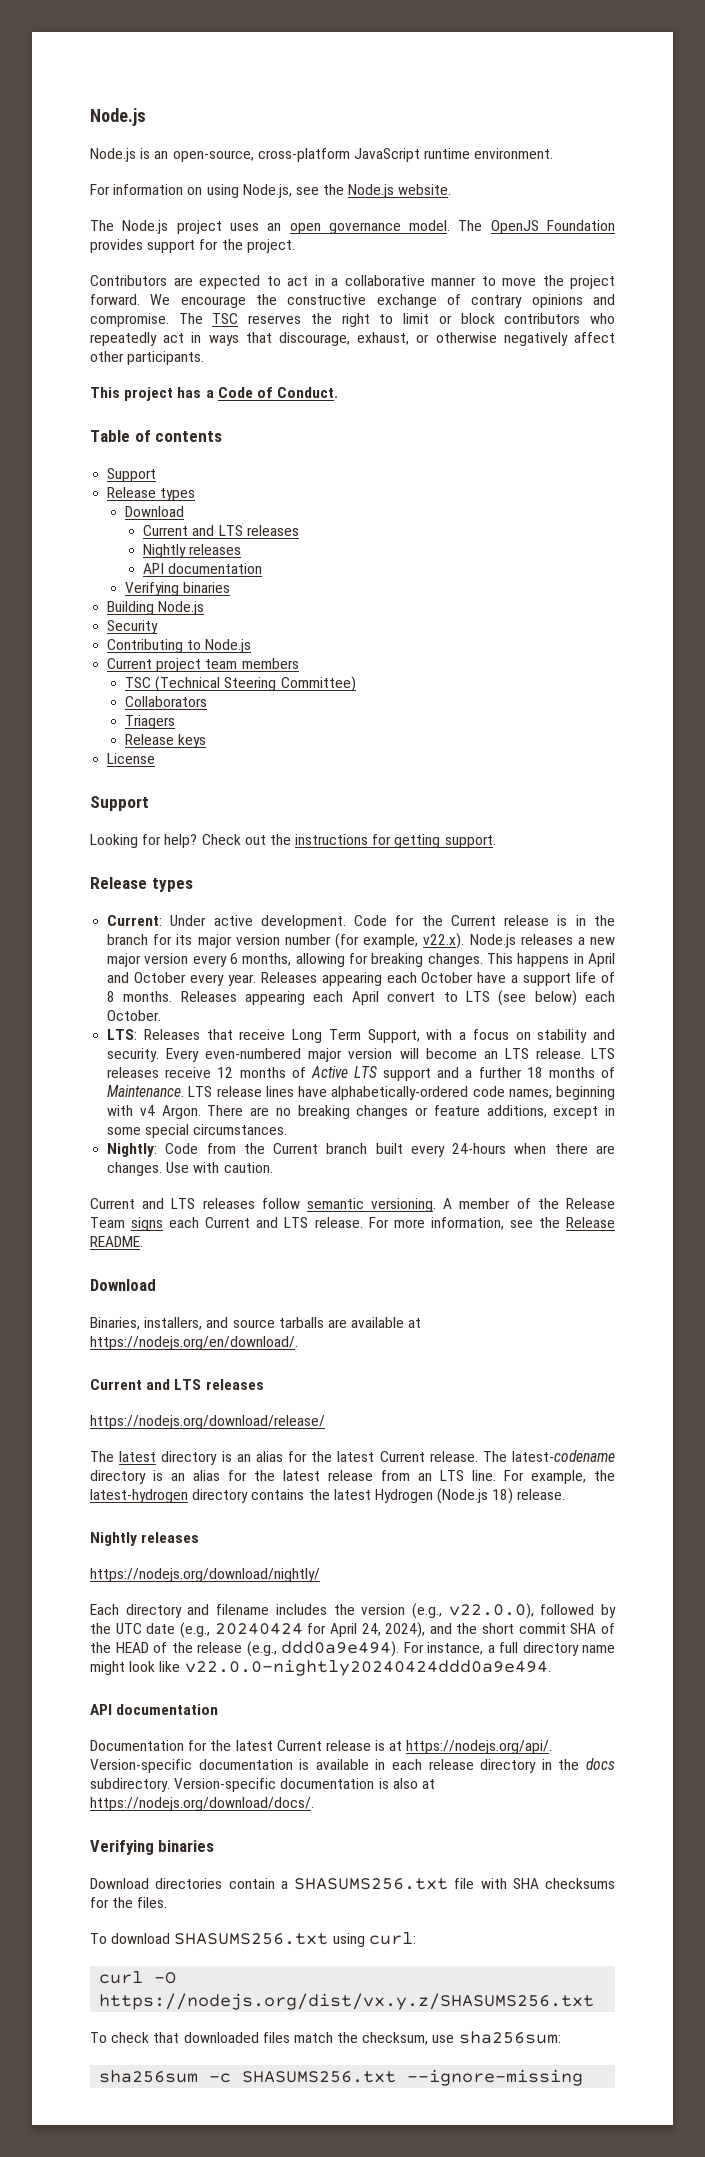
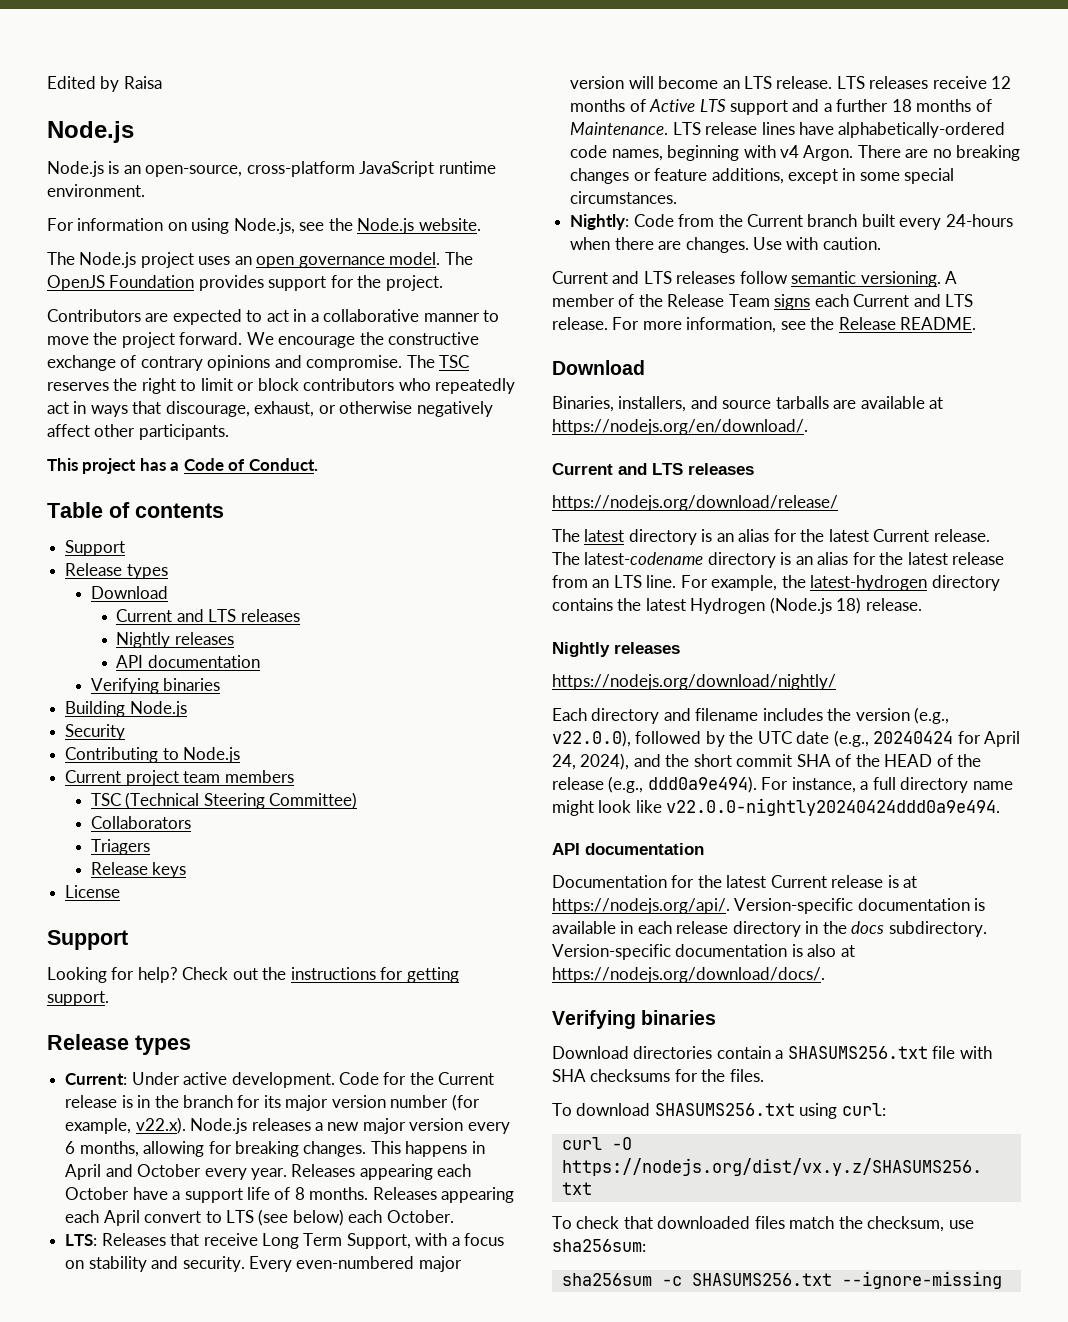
(90, 117) none -> [47,76,162,92] Edited by Raisa //

